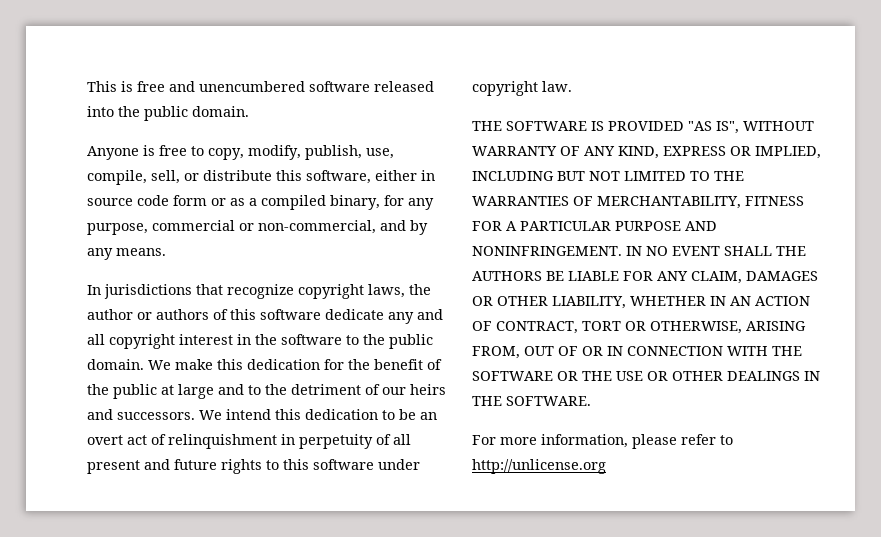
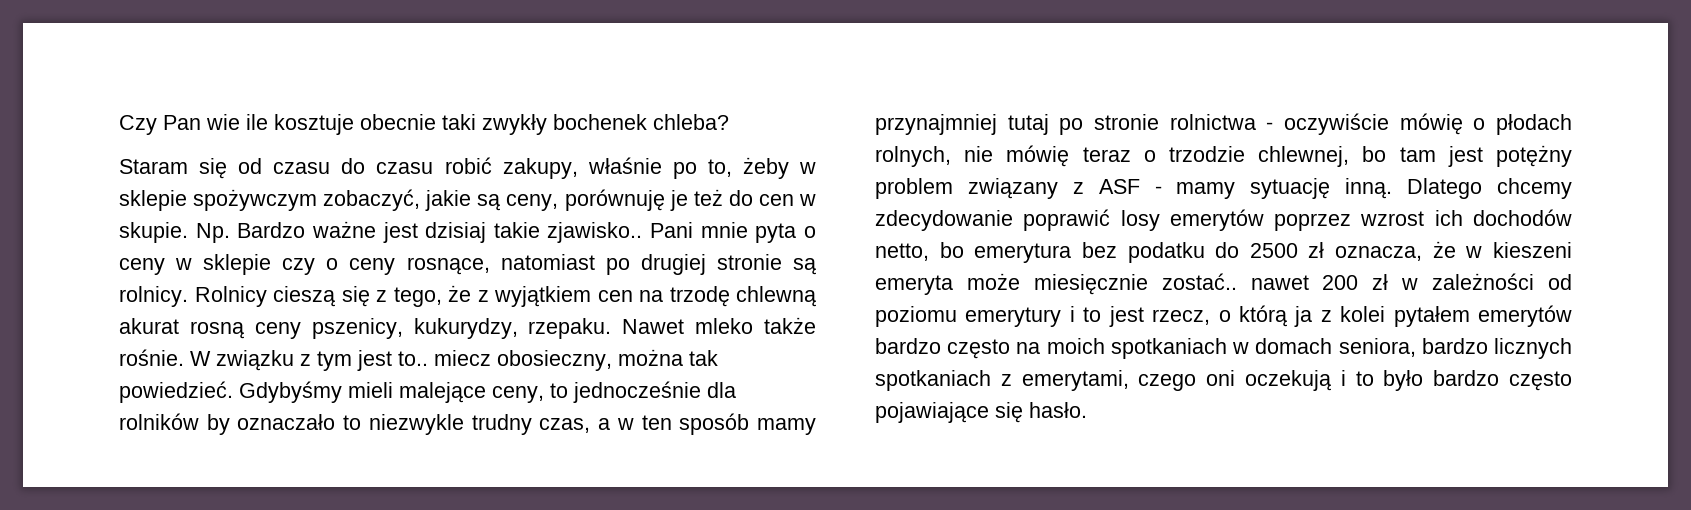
[87,81,434,92] [87,106,249,121] [87,145,394,160] [87,170,435,185] [87,195,434,210] [87,220,428,235] [87,248,166,260] [87,284,431,299] [87,309,443,324] [87,334,433,349] [87,359,442,370] [87,384,446,399] [87,409,437,420] [87,434,411,449] [87,459,420,474] [472,81,572,96] [472,121,814,134] [472,146,821,159] [472,171,744,181] [472,196,804,209] [472,221,717,231] [472,246,806,256] [472,271,818,284] [472,296,810,309] [472,321,806,334] [472,346,802,359] [472,371,820,381] [472,396,591,406] [472,434,733,449] [472,459,606,474] This is free and unencumbered software released into the public domain. // Anyone is free to copy, modify, publish, use, compile, sell, or distribute this software, either in source code form or as a compiled binary, for any purpose, commercial or non-commercial, and by any means. // In jurisdictions that recognize copyright laws, the author or authors of this software dedicate any and all copyright interest in the software to the public domain. We make this dedication for the benefit of the public at large and to the detriment of our heirs and successors. We intend this dedication to be an overt act of relinquishment in perpetuity of all present and future rights to this software under copyright law. // THE SOFTWARE IS PROVIDED "AS IS", WITHOUT WARRANTY OF ANY KIND, EXPRESS OR IMPLIED, INCLUDING BUT NOT LIMITED TO THE WARRANTIES OF MERCHANTABILITY, FITNESS FOR A PARTICULAR PURPOSE AND NONINFRINGEMENT. IN NO EVENT SHALL THE AUTHORS BE LIABLE FOR ANY CLAIM, DAMAGES OR OTHER LIABILITY, WHETHER IN AN ACTION OF CONTRACT, TORT OR OTHERWISE, ARISING FROM, OUT OF OR IN CONNECTION WITH THE SOFTWARE OR THE USE OR OTHER DEALINGS IN THE SOFTWARE. // For more information, please refer to http://unlicense.org -> [119,114,729,135] [119,157,817,179] [119,189,817,211] [119,221,816,243] [119,254,816,275] [119,285,816,307] [119,317,816,339] [119,349,718,371] [119,381,736,403] [119,413,817,435] [875,113,1572,135] [875,145,1572,167] [875,178,1572,199] [875,209,1572,231] [875,241,1572,263] [875,273,1573,295] [875,305,1572,327] [875,338,1572,359] [875,370,1572,391] [875,402,1087,423] Czy Pan wie ile kosztuje obecnie taki zwykły bochenek chleba? // Staram się od czasu do czasu robić zakupy, właśnie po to, żeby w sklepie spożywczym zobaczyć, jakie są ceny, porównuję je też do cen w skupie. Np. Bardzo ważne jest dzisiaj takie zjawisko.. Pani mnie pyta o ceny w sklepie czy o ceny rosnące, natomiast po drugiej stronie są rolnicy. Rolnicy cieszą się z tego, że z wyjątkiem cen na trzodę chlewną akurat rosną ceny pszenicy, kukurydzy, rzepaku. Nawet mleko także rośnie. W związku z tym jest to.. miecz obosieczny, można tak powiedzieć. Gdybyśmy mieli malejące ceny, to jednocześnie dla rolników by oznaczało to niezwykle trudny czas, a w ten sposób mamy przynajmniej tutaj po stronie rolnictwa - oczywiście mówię o płodach rolnych, nie mówię teraz o trzodzie chlewnej, bo tam jest potężny problem związany z ASF - mamy sytuację inną. Dlatego chcemy zdecydowanie poprawić losy emerytów poprzez wzrost ich dochodów netto, bo emerytura bez podatku do 2500 zł oznacza, że w kieszeni emeryta może miesięcznie zostać.. nawet 200 zł w zależności od poziomu emerytury i to jest rzecz, o którą ja z kolei pytałem emerytów bardzo często na moich spotkaniach w domach seniora, bardzo licznych spotkaniach z emerytami, czego oni oczekują i to było bardzo często pojawiające się hasło.

